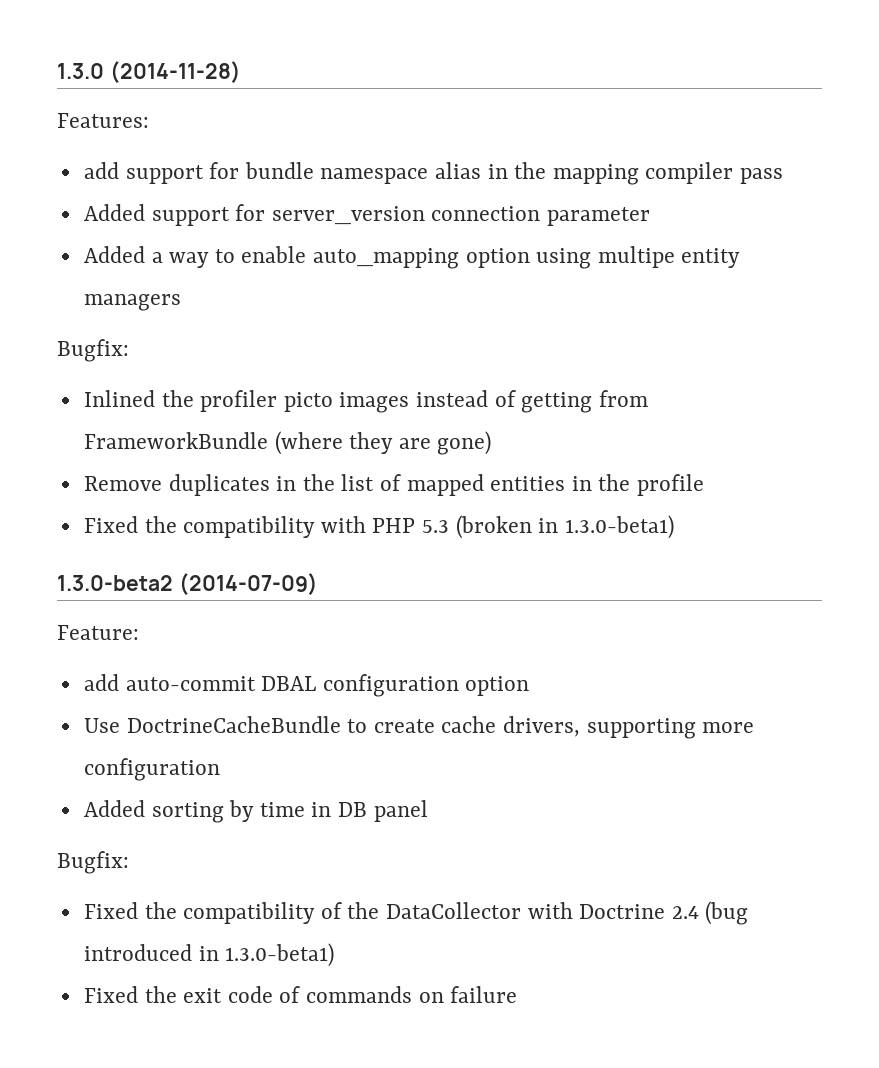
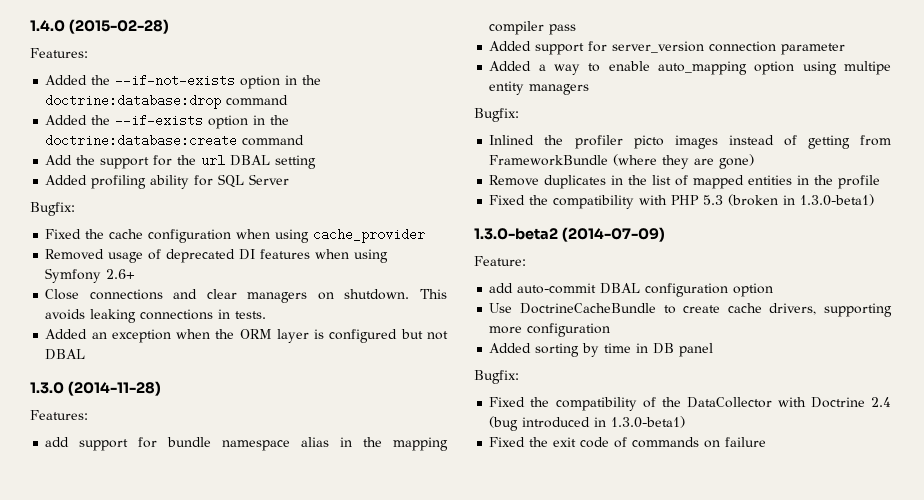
(57, 71) none -> [30,19,169,34] [30,48,88,58] [45,74,322,89] [45,94,289,109] [45,114,290,129] [45,134,305,147] [45,155,317,169] [45,174,290,189] [30,202,75,216] [45,228,426,243] [45,249,389,263] [45,268,136,283] [45,289,447,303] [45,309,267,323] [45,329,448,343] [45,349,86,360] 1.4.0 (2015-02-28) // Features: // Added the --if-not-exists option in the doctrine:database:drop command // Added the --if-exists option in the doctrine:database:create command // Add the support for the url DBAL setting // Added profiling ability for SQL Server // Bugfix: // Fixed the cache configuration when using cache_provider // Removed usage of deprecated DI features when using Symfony 2.6+ // Close connections and clear managers on shutdown. This avoids leaking connections in tests. // Added an exception when the ORM layer is configured but not DBAL //

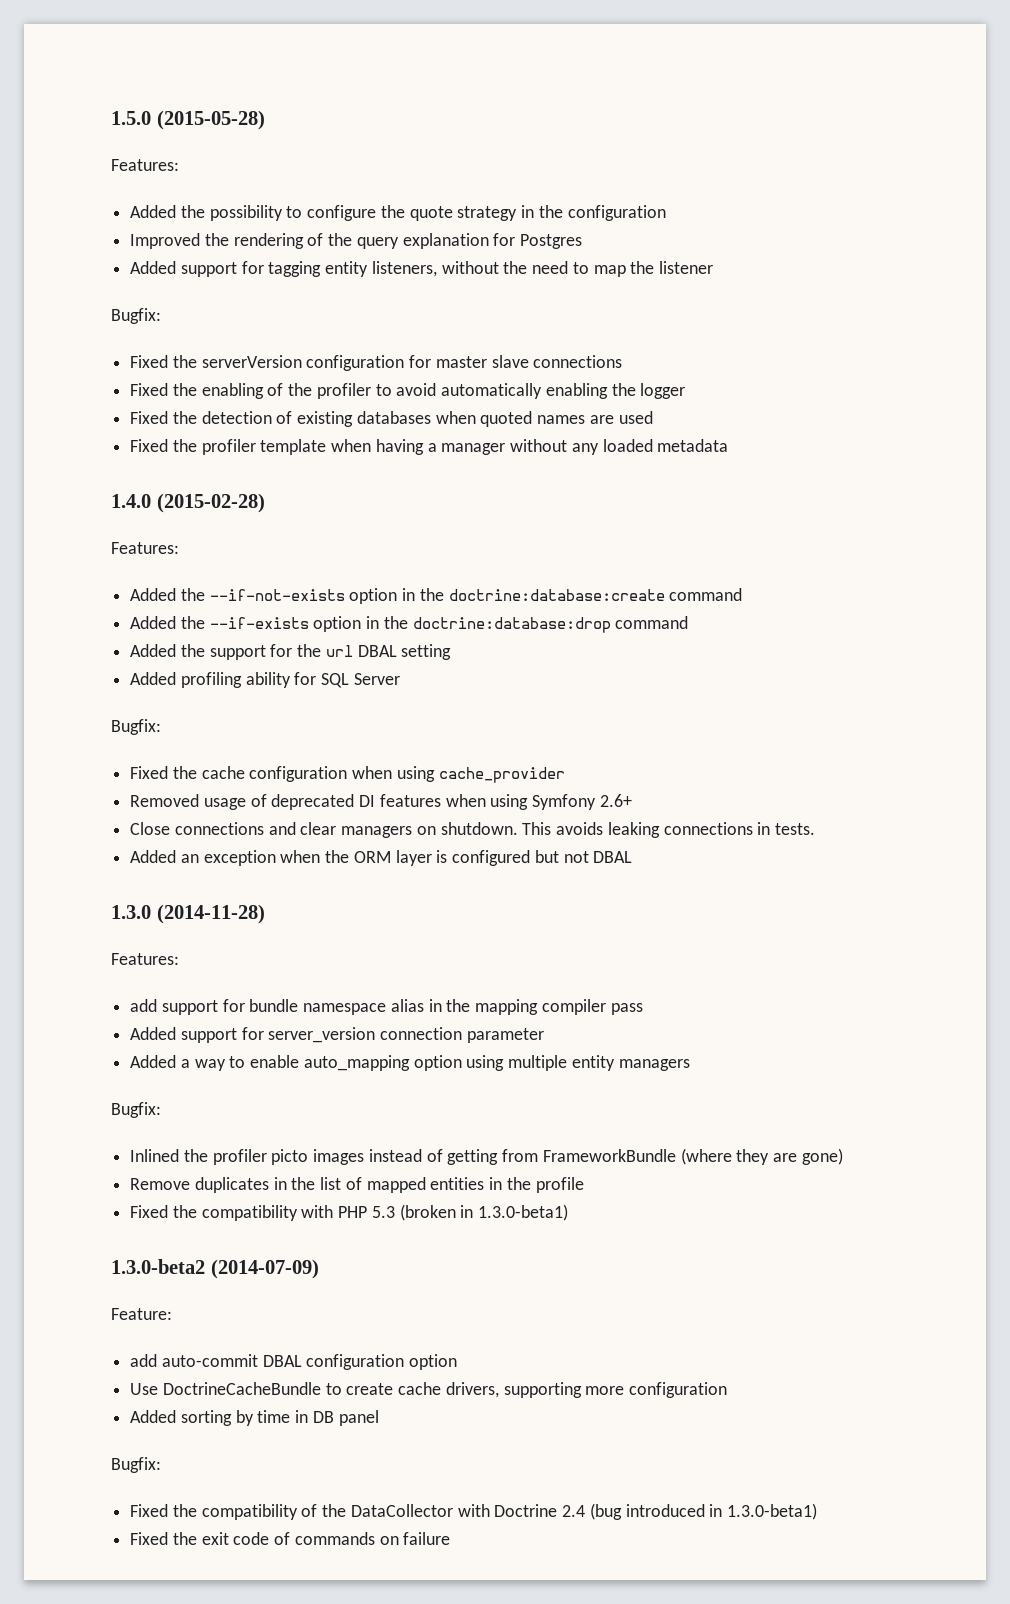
(30, 26) none -> [111,110,265,130] [111,159,179,171] [130,205,666,221] [130,233,583,249] [130,261,713,277] [111,308,161,324] [130,355,623,371] [130,383,686,399] [130,411,653,427] [130,439,729,455] 1.5.0 (2015-05-28) // Features: // Added the possibility to configure the quote strategy in the configuration // Improved the rendering of the query explanation for Postgres // Added support for tagging entity listeners, without the need to map the listener // Bugfix: // Fixed the serverVersion configuration for master slave connections // Fixed the enabling of the profiler to avoid automatically enabling the logger // Fixed the detection of existing databases when quoted names are used // Fixed the profiler template when having a manager without any loaded metadata //
[45,94,222,109] doctrine:database:drop -> [448,589,665,601] doctrine:database:create
[45,134,305,147] [45,155,73,165] doctrine:database:create command // Add -> [412,616,689,633] [130,644,177,657] doctrine:database:drop command // Added
[844,61,891,75] multipe -> [508,1055,568,1071] multiple

